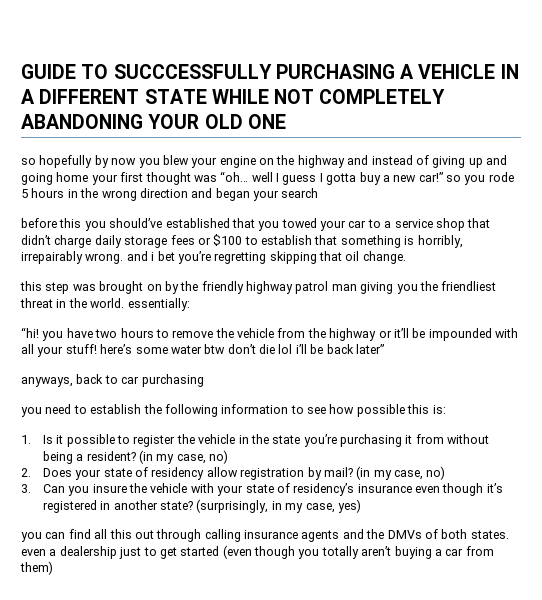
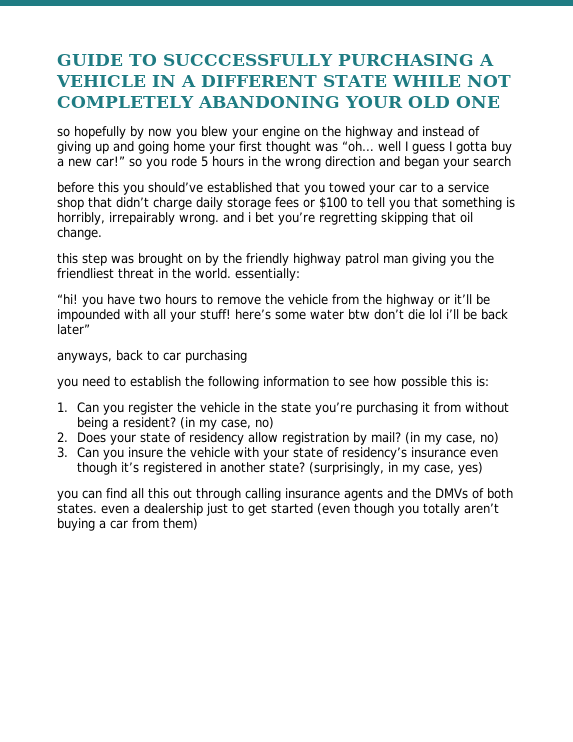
[261,235,312,245] establish -> [367,197,410,210] tell you
[42,434,131,447] Is it possible to -> [77,402,125,415] Can you

